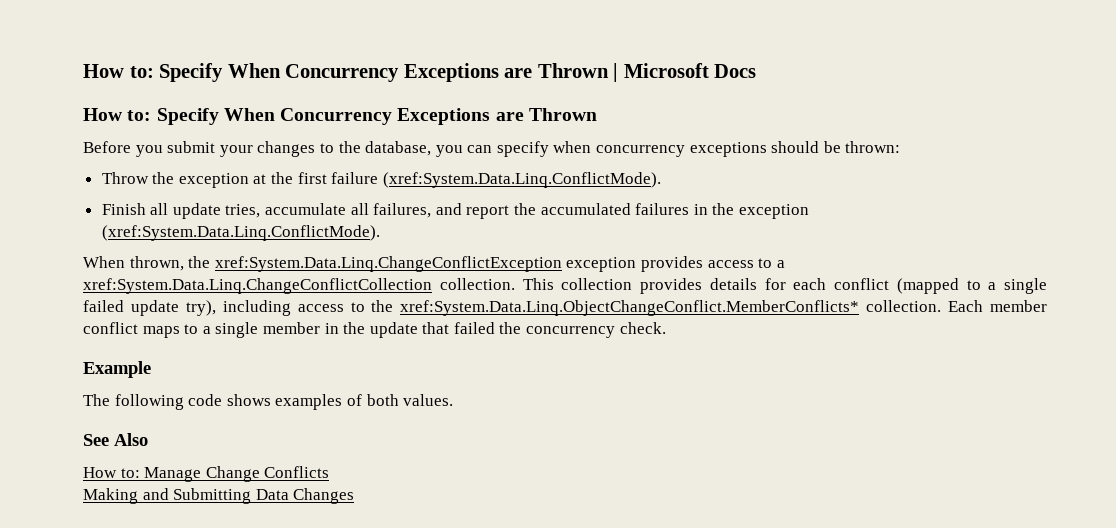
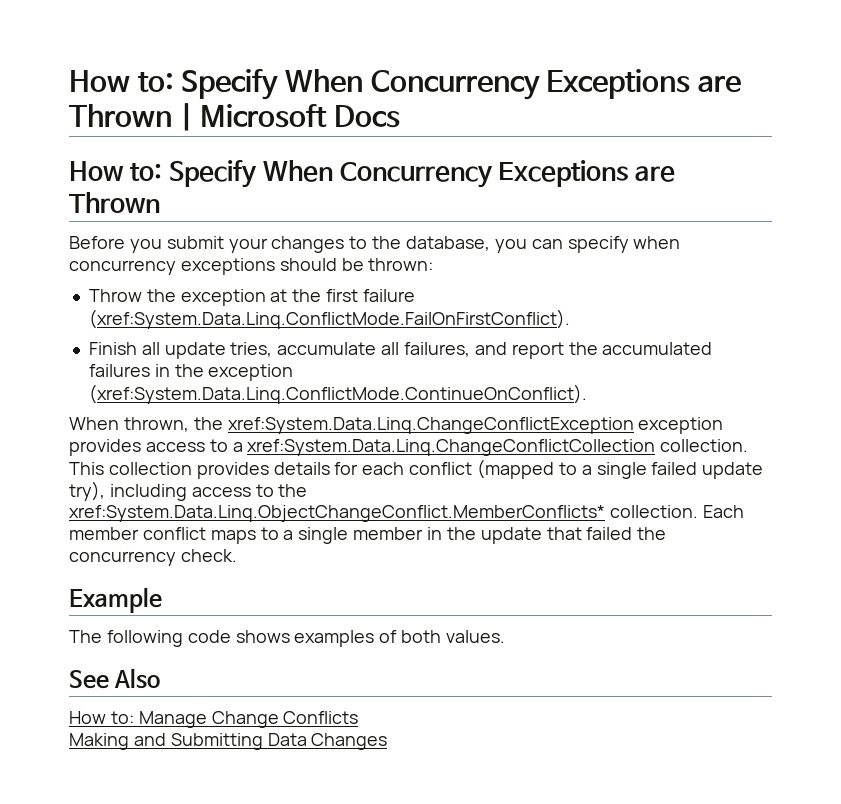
[382,172,661,188] (xref:System.Data.Linq.ConflictMode). -> [88,309,570,329] (xref:System.Data.Linq.ConflictMode.FailOnFirstConflict).
[101,225,380,241] (xref:System.Data.Linq.ConflictMode). -> [88,384,587,404] (xref:System.Data.Linq.ConflictMode.ContinueOnConflict).

